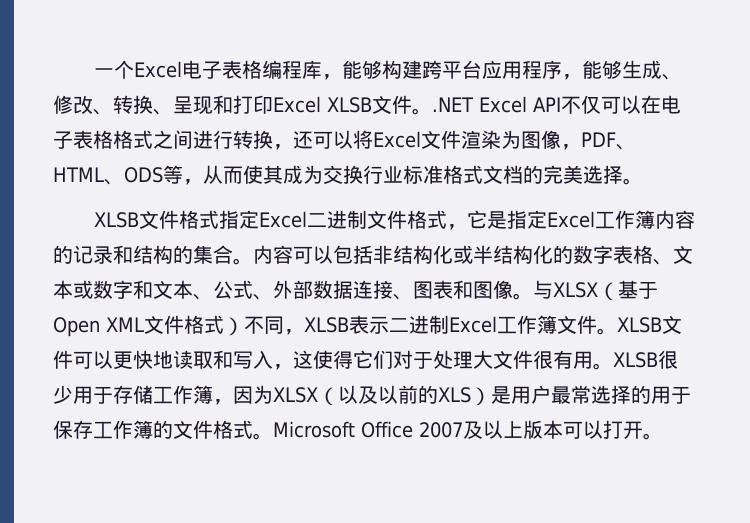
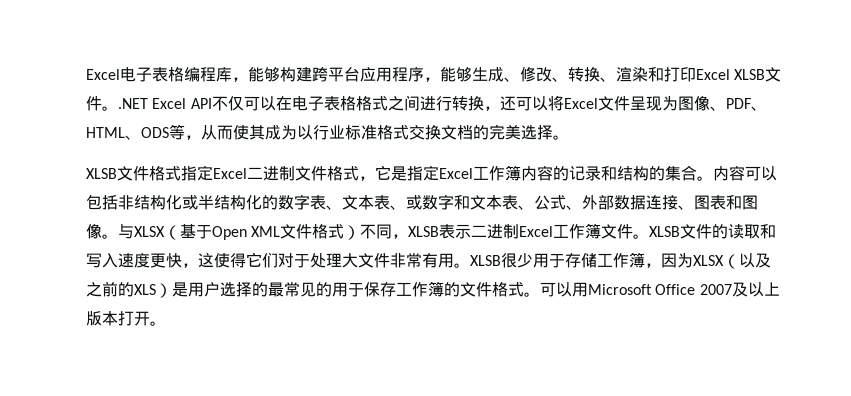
[94,60,135,79] 一个 -> (86, 74) none
[173,96,213,115] 呈现 -> [616,67,648,82] 渲染
[461,130,581,150] 渲染为图像， -> [629,96,726,111] 呈现为图像、
[323,165,363,184] 交换 -> [297,125,313,140] 以
(483, 174) none -> [409,125,441,140] 交换
[633,245,693,265] [53,280,73,299] 格、文本 -> [326,195,406,210] 、文本表、
(193, 289) none -> [502,195,518,210] 表
[73,350,173,369] 可以更快地 -> [712,224,729,239] 的
(273, 359) none -> [118,253,182,268] 速度更快
[533,350,553,369] 很 -> [390,253,422,268] 非常
[378,385,398,404] 以 -> [86,282,102,297] 之
[551,385,631,404] 最常选择 -> [220,282,316,297] 选择的最常见
(273, 436) none -> [540,282,588,297] 可以用
[563,420,603,439] 可以 -> (118, 318) none

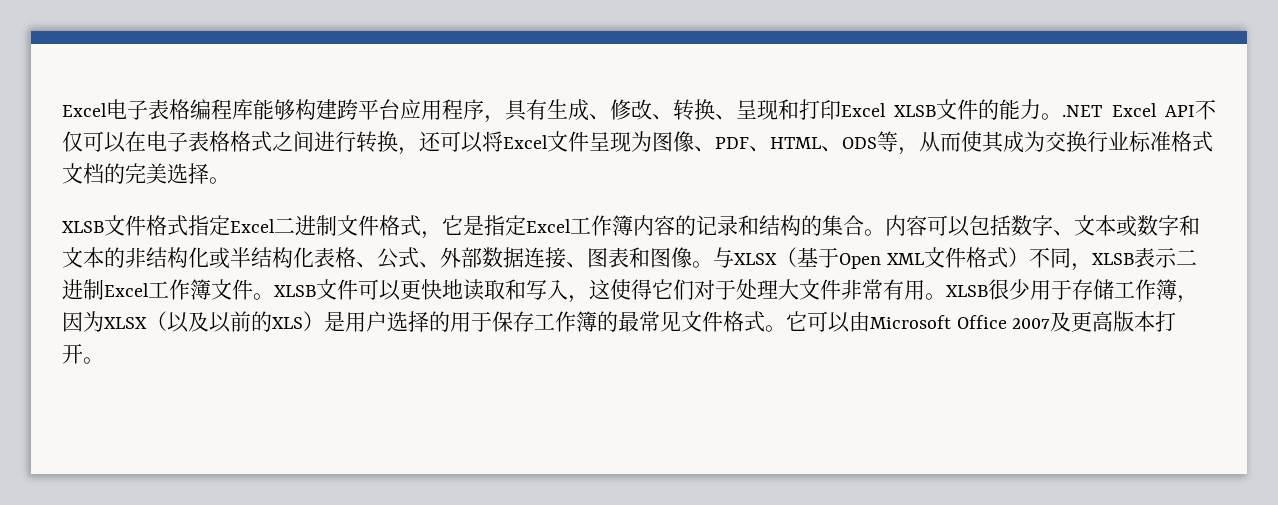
[232,77,248,82] ， -> (253, 109) none
[440,67,472,82] 能够 -> [505,99,547,121] 具有
[616,67,648,82] 渲染 -> [736,100,778,120] 呈现
(102, 103) none -> [978,99,1042,120] 的能力
[297,125,313,140] 以 -> [1045,131,1087,152] 交换
[409,125,441,140] 交换 -> (1213, 141) none
(118, 202) none -> [1011,215,1200,237] [62,247,125,268] 数字、文本或数字和文本的
[262,194,518,210] 的数字表、文本表、或数字和文本表 -> [314,247,356,268] 表格
[712,224,729,239] 的 -> [358,279,463,301] 可以更快地
[118,253,182,268] 速度更快 -> (568, 289) none
[86,282,102,297] 之 -> [209,312,231,333] 以
[268,282,332,297] 最常见的 -> (450, 321) none
(460, 289) none -> [618,311,681,332] 最常见
[540,282,588,297] 可以用 -> [786,311,870,333] 它可以由
[747,282,780,297] 以上 -> [1071,311,1114,332] 更高

